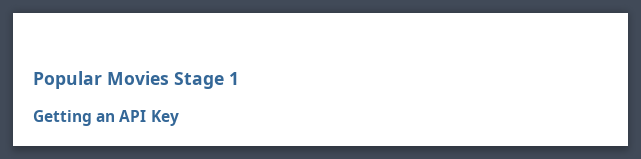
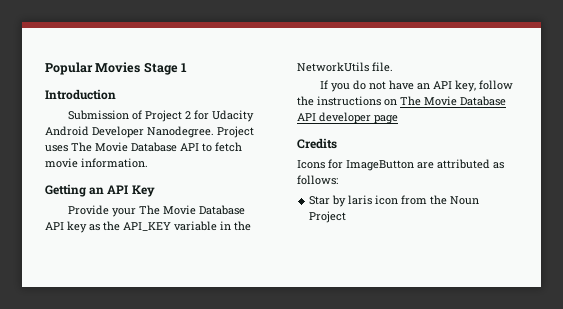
[33,110,179,126] Getting an API Key -> [45,89,116,100] [67,110,254,122] [45,126,254,138] [45,142,242,152] [45,158,148,168] [45,184,155,197] [67,205,245,217] [45,221,251,233] [297,62,393,72] [319,80,513,92] [297,96,506,106] [297,112,398,124] [297,138,337,149] [297,159,504,171] [297,175,338,185] [309,195,480,207] [309,211,347,223] Introduction // Submission of Project 2 for Udacity Android Developer Nanodegree. Project uses The Movie Database API to fetch movie information. // Getting an API Key // Provide your The Movie Database API key as the API_KEY variable in the NetworkUtils file. // If you do not have an API key, follow the instructions on The Movie Database API developer page // Credits // Icons for ImageButton are attributed as follows: // Star by laris icon from the Noun Project

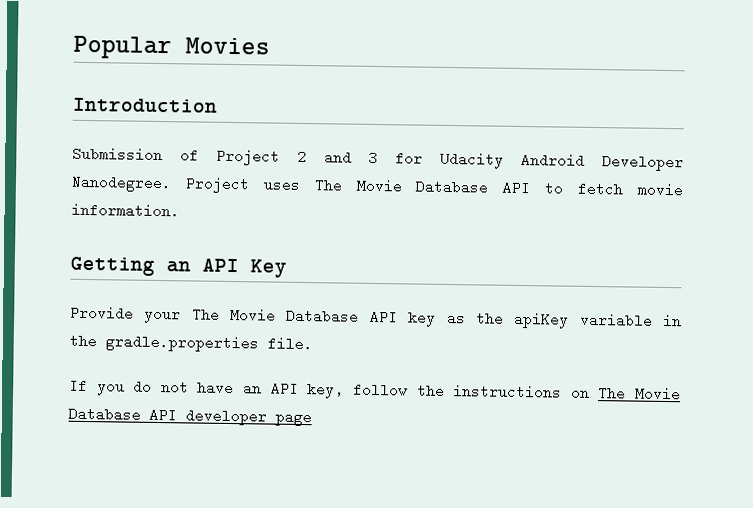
[143,62,188,75] Stage 1 -> (270, 46) none
(191, 115) none -> [323,150,379,166] and 3
[123,222,171,231] API_KEY -> [513,311,570,329] apiKey
[297,62,369,72] NetworkUtils -> [105,334,259,353] gradle.properties
[297,138,337,149] [297,159,504,171] [297,175,338,185] [309,195,480,207] [309,211,347,223] // Credits // Icons for ImageButton are attributed as follows: // Star by laris icon from the Noun Project -> (312, 418) none

